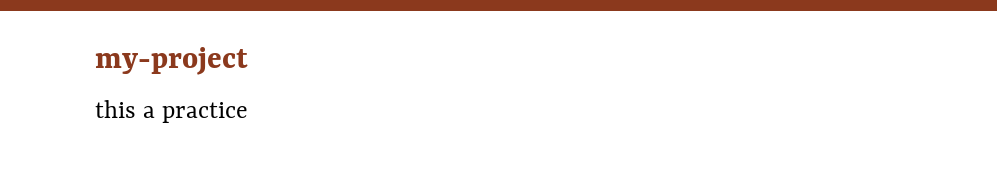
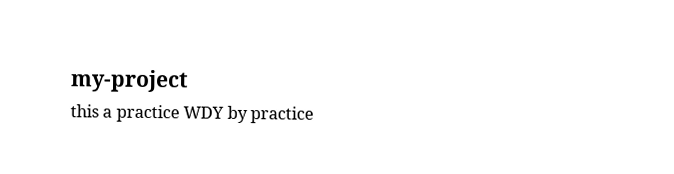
(249, 112) none -> [183,105,315,124] WDY by practice

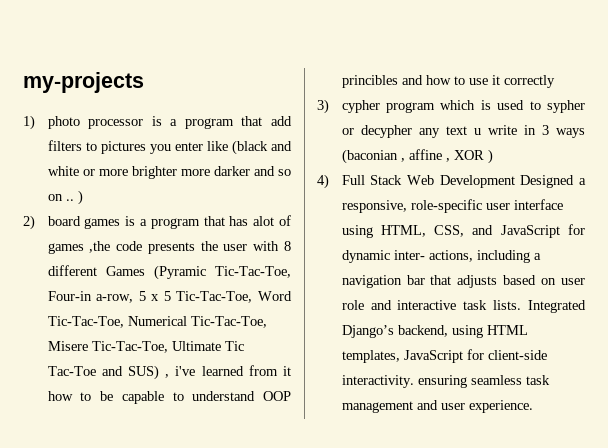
[70,69,189,93] [70,104,315,124] my-project // this a practice WDY by practice -> [23,72,144,93] [23,115,292,130] [47,140,292,155] [47,166,291,179] [47,190,83,205] [23,215,291,230] [47,241,291,254] [47,265,291,280] [47,291,292,303] [47,316,267,328] [47,341,244,353] [47,365,291,380] [47,391,291,404] [341,75,555,88] [317,99,585,114] [341,125,585,138] [341,149,493,164] [317,174,586,189] [341,199,563,213] [341,224,585,238] [341,250,541,263] [341,275,585,288] [341,300,586,313] [341,325,528,338] [341,349,547,363] [341,375,550,388] [341,400,533,413] my-projects // 1) photo processor is a program that add filters to pictures you enter like (black and white or more brighter more darker and so on .. ) // 2) board games is a program that has alot of games ,the code presents the user with 8 different Games (Pyramic Tic-Tac-Toe, Four-in a-row, 5 x 5 Tic-Tac-Toe, Word Tic-Tac-Toe, Numerical Tic-Tac-Toe, Misere Tic-Tac-Toe, Ultimate Tic Tac-Toe and SUS) , i've learned from it how to be capable to understand OOP princibles and how to use it correctly // 3) cypher program which is used to sypher or decypher any text u write in 3 ways (baconian , affine , XOR ) // 4) Full Stack Web Development Designed a responsive, role-specific user interface using HTML, CSS, and JavaScript for dynamic inter- actions, including a navigation bar that adjusts based on user role and interactive task lists. Integrated Django’s backend, using HTML templates, JavaScript for client-side interactivity. ensuring seamless task management and user experience.

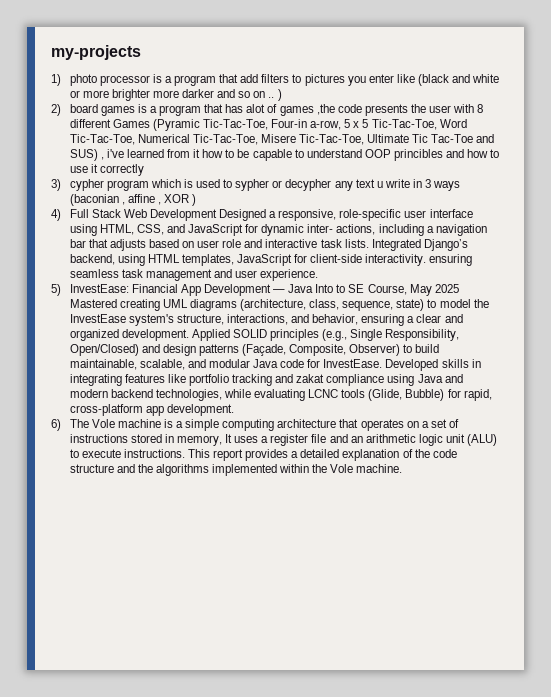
(533, 406) none -> [51,284,459,296] [69,299,489,311] [69,314,463,326] [69,329,460,341] [69,344,440,356] [69,359,481,371] [69,374,463,386] [69,389,492,401] [69,404,234,416] [51,419,460,431] [69,434,498,446] [69,449,457,461] [69,464,403,476] // 5) InvestEase: Financial App Development — Java Into to SE Course, May 2025 Mastered creating UML diagrams (architecture, class, sequence, state) to model the InvestEase system's structure, interactions, and behavior, ensuring a clear and organized development. Applied SOLID principles (e.g., Single Responsibility, Open/Closed) and design patterns (Façade, Composite, Observer) to build maintainable, scalable, and modular Java code for InvestEase. Developed skills in integrating features like portfolio tracking and zakat compliance using Java and modern backend technologies, while evaluating LCNC tools (Glide, Bubble) for rapid, cross-platform app development. // 6) The Vole machine is a simple computing architecture that operates on a set of instructions stored in memory, It uses a register file and an arithmetic logic unit (ALU) to execute instructions. This report provides a detailed explanation of the code structure and the algorithms implemented within the Vole machine.

